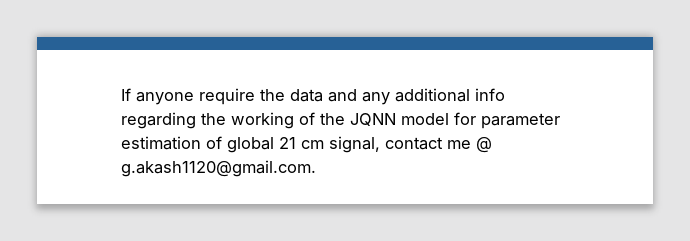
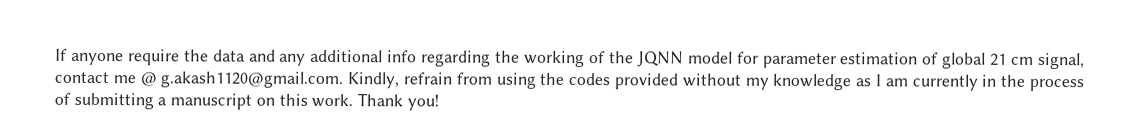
(316, 168) none -> [347,72,1084,92] [54,92,439,111] Kindly, refrain from using the codes provided without my knowledge as I am currently in the process of submitting a manuscript on this work. Thank you!

